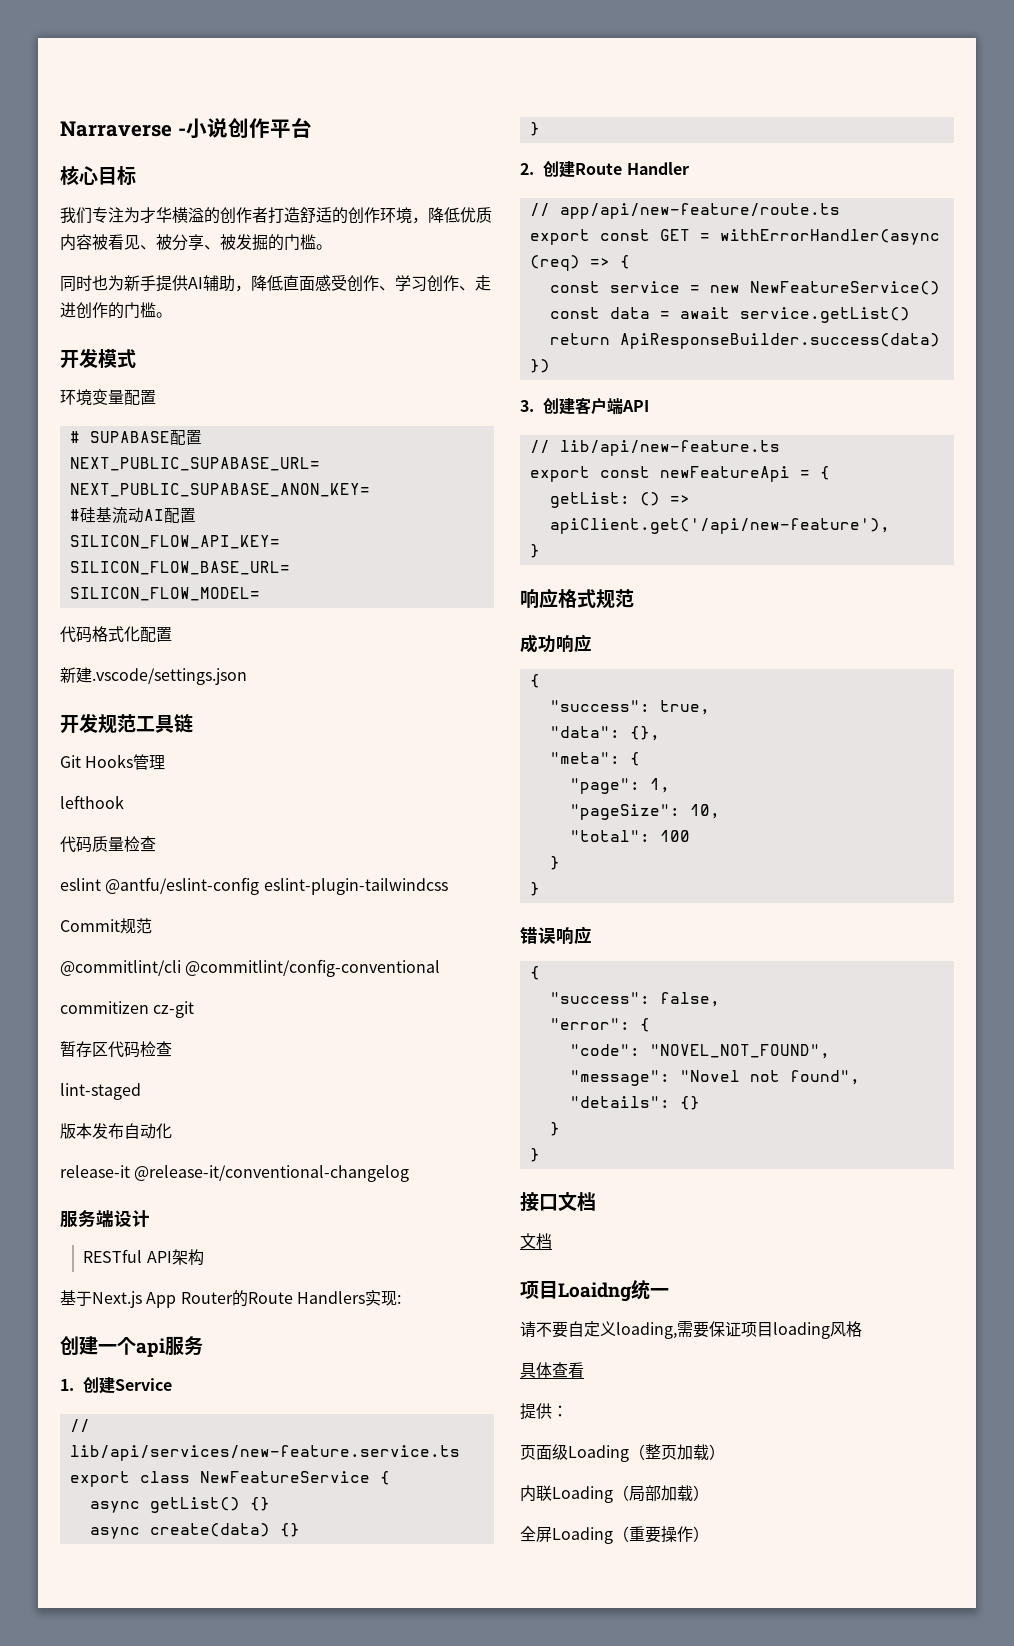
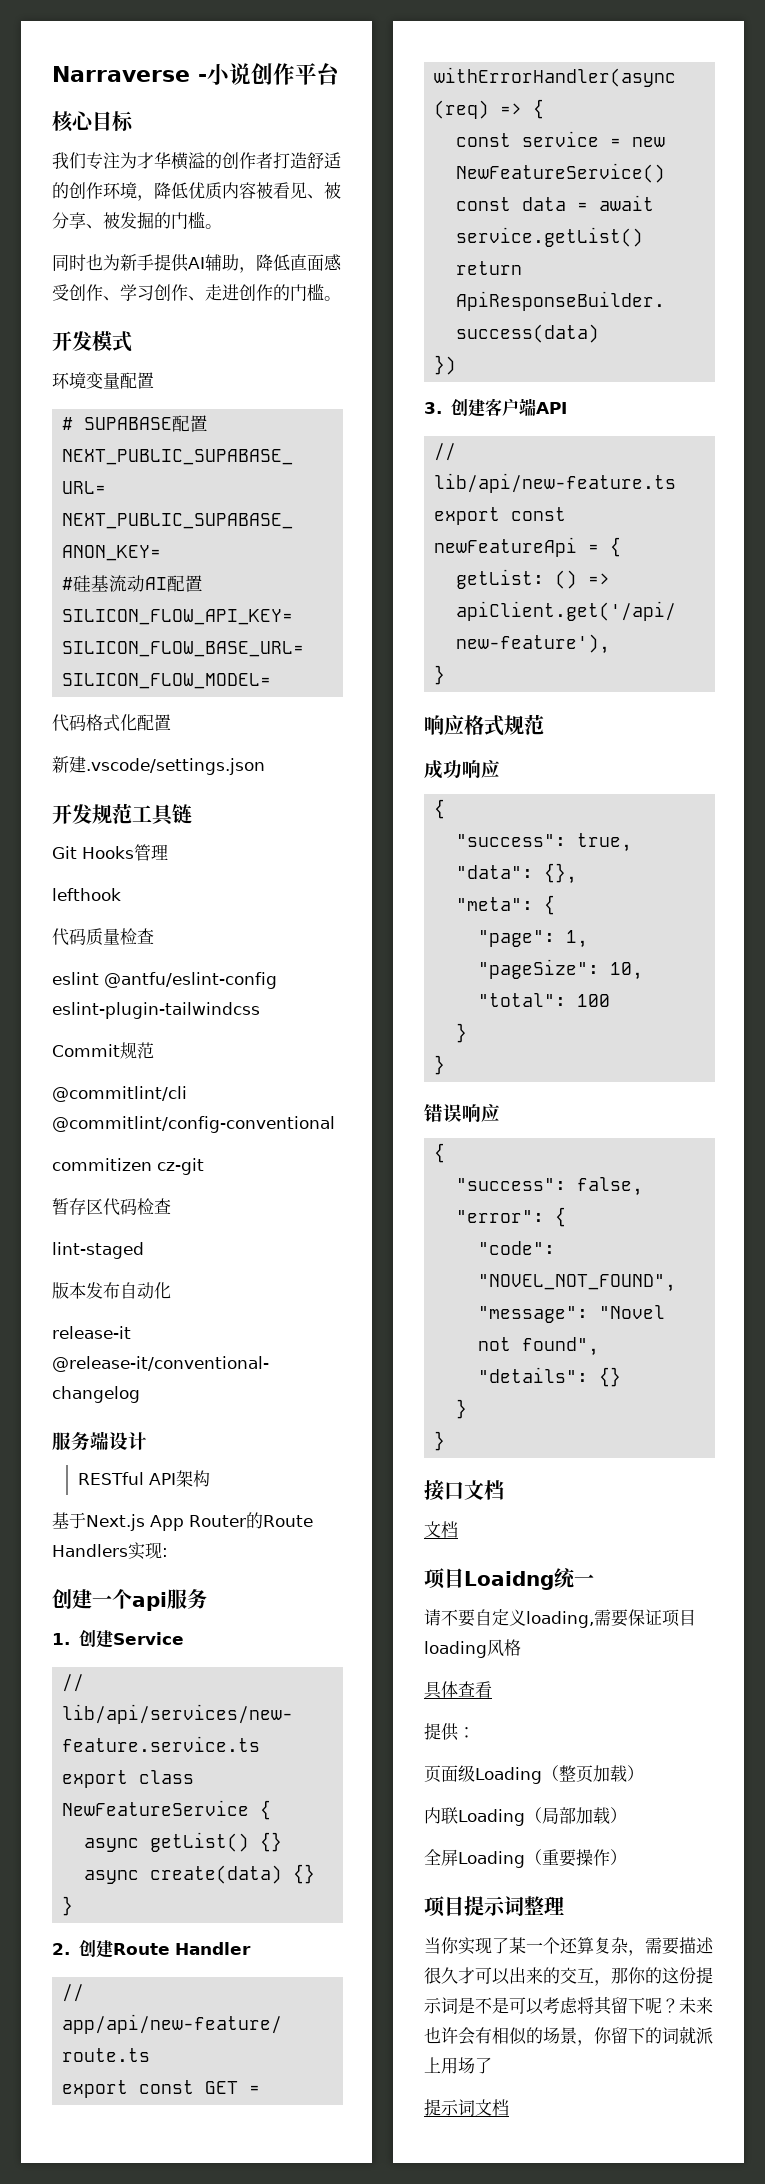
(709, 1534) none -> [424,1896,564,1917] [424,1937,714,1956] [424,1967,713,1986] [424,1996,713,2015] [424,2026,713,2046] [424,2057,492,2074] [424,2099,509,2116] // 项目提示词整理 // 当你实现了某一个还算复杂，需要描述很久才可以出来的交互，那你的这份提示词是不是可以考虑将其留下呢？未来也许会有相似的场景，你留下的词就派上用场了 // 提示词文档

